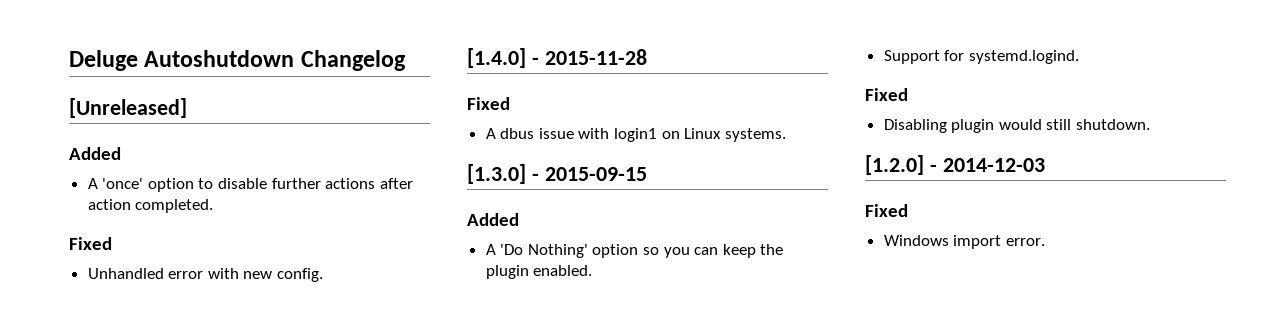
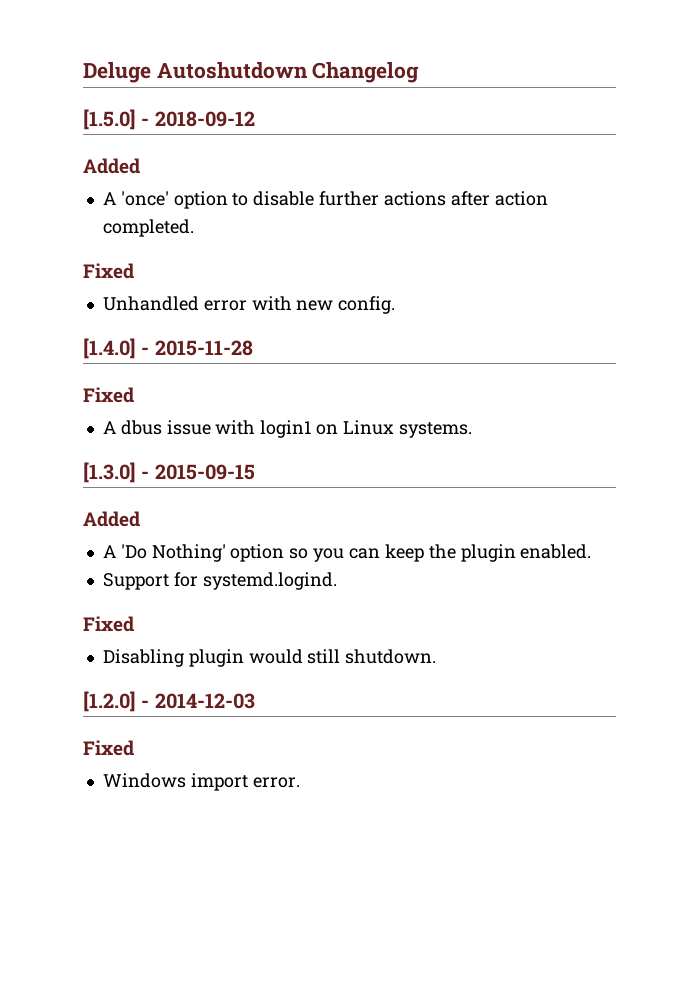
[69,98,187,118] [Unreleased] -> [83,109,255,130] [1.5.0] - 2018-09-12

